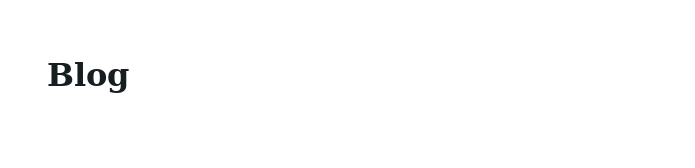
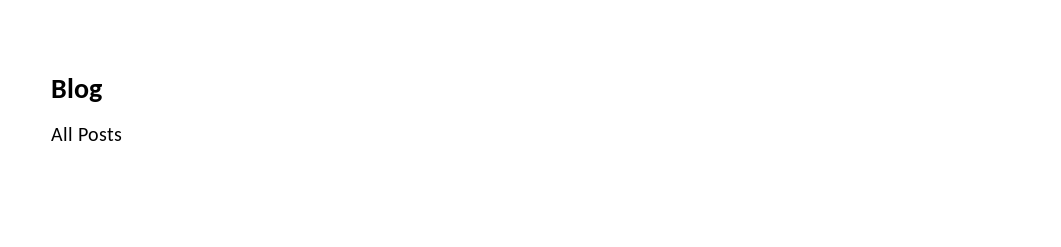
(129, 77) none -> [51,127,123,141] // All Posts

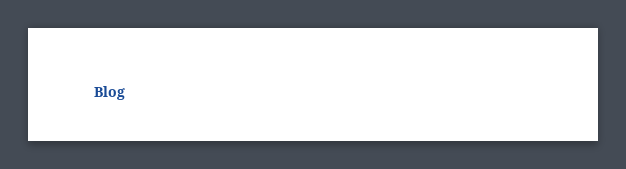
[51,127,123,141] // All Posts -> (125, 93) none

